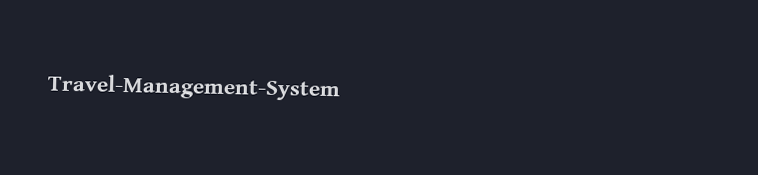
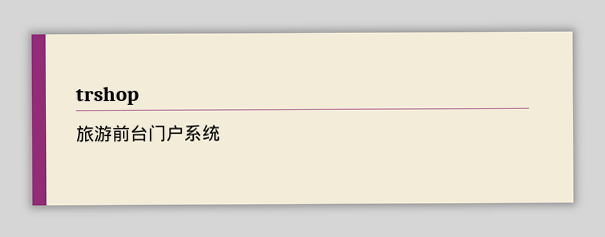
[47,73,341,102] Travel-Management-System -> [75,85,139,106] [76,124,221,143] trshop // 旅游前台门户系统

